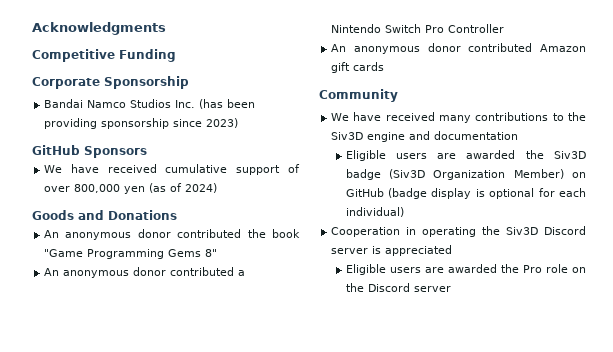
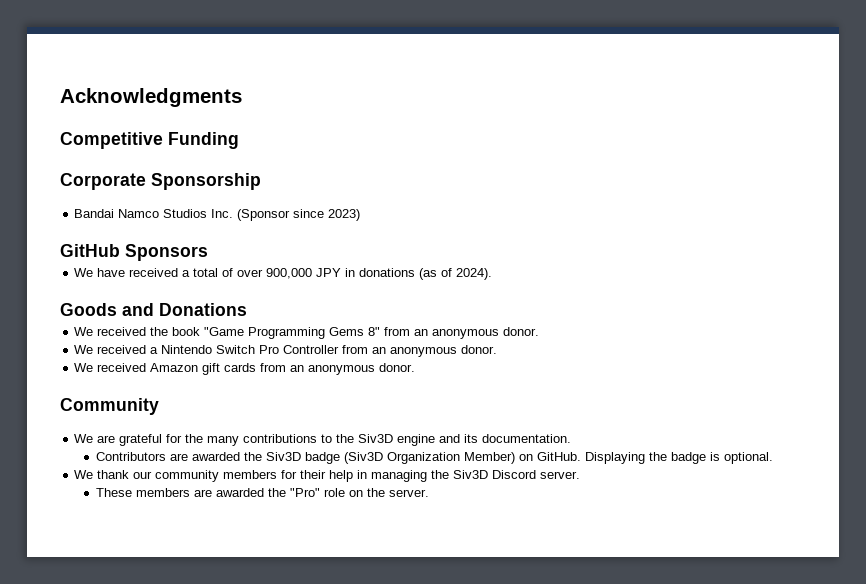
[199,99,256,109] [44,118,170,129] (has been providing sponsorship -> [237,209,291,221] (Sponsor
[165,164,300,175] [44,184,146,194] cumulative support of over 800,000 yen -> [182,268,416,279] a total of over 900,000 JPY in donations
[185,183,218,193] 2024) -> [456,268,493,280] 2024).
[44,229,242,240] An anonymous donor contributed -> [74,327,147,336] We received
[44,267,235,278] // An anonymous donor contributed -> [384,327,540,339] [74,345,147,354] from an anonymous donor. // We received
[331,43,586,54] [331,62,385,73] [319,89,398,102] [331,112,435,121] // An anonymous donor contributed Amazon gift cards // Community // We have received -> [342,345,498,357] [74,363,416,375] [60,398,159,415] [74,434,204,446] from an anonymous donor. // We received Amazon gift cards from an anonymous donor. // Community // We are grateful for the
[434,131,519,140] [345,150,427,161] documentation // Eligible users -> [464,434,572,443] [95,452,166,461] its documentation. // Contributors
[345,188,586,199] [345,207,404,217] [331,226,586,237] [331,245,453,256] [345,264,542,275] GitHub (badge display is optional for each individual) // Cooperation in operating the Siv3D Discord server is appreciated // Eligible users are awarded the Pro -> [536,452,773,464] [74,470,581,482] [95,488,320,497] GitHub. Displaying the badge is optional. // We thank our community members for their help in managing the Siv3D Discord server. // These members are awarded the "Pro"
[367,283,451,292] Discord server -> [388,489,429,497] server.

